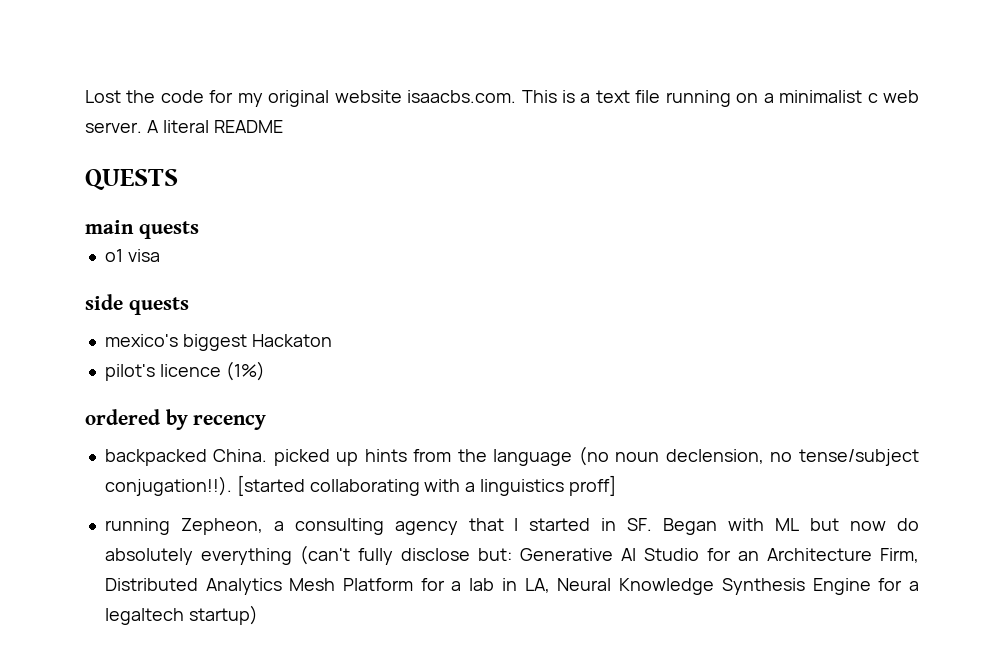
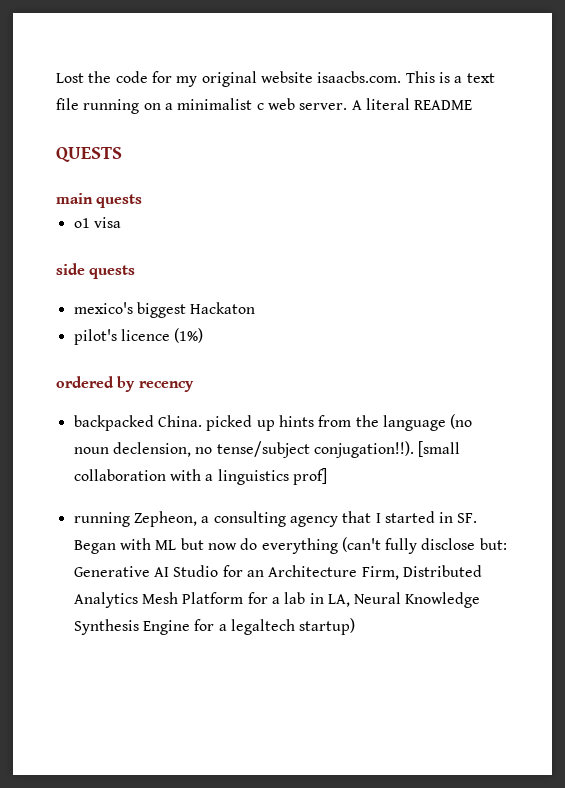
[236,475,420,496] [started collaborating -> [418,441,461,457] [73,469,166,481] [small collaboration
[568,475,616,496] proff] -> [292,468,327,485] prof]
[104,548,193,565] absolutely -> (258, 544) none

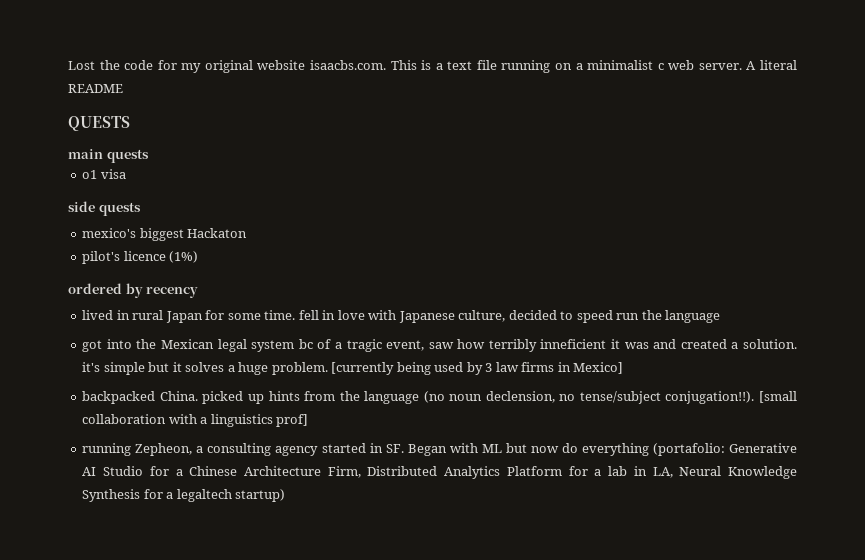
(194, 386) none -> [82,310,721,323] [82,339,798,352] [82,362,624,375] // lived in rural Japan for some time. fell in love with Japanese culture, decided to speed run the language // got into the Mexican legal system bc of a tragic event, saw how terribly inneficient it was and created a solution. it's simple but it solves a huge problem. [currently being used by 3 law firms in Mexico]
[342,511,381,523] that I -> (319, 451) none
[341,537,507,554] (can't fully disclose but: -> [652,443,725,456] (portafolio:
[246,570,264,577] an -> [175,466,238,476] a Chinese
[141,592,178,604] Mesh -> (501, 472) none
[142,620,190,635] Engine -> (141, 495) none

